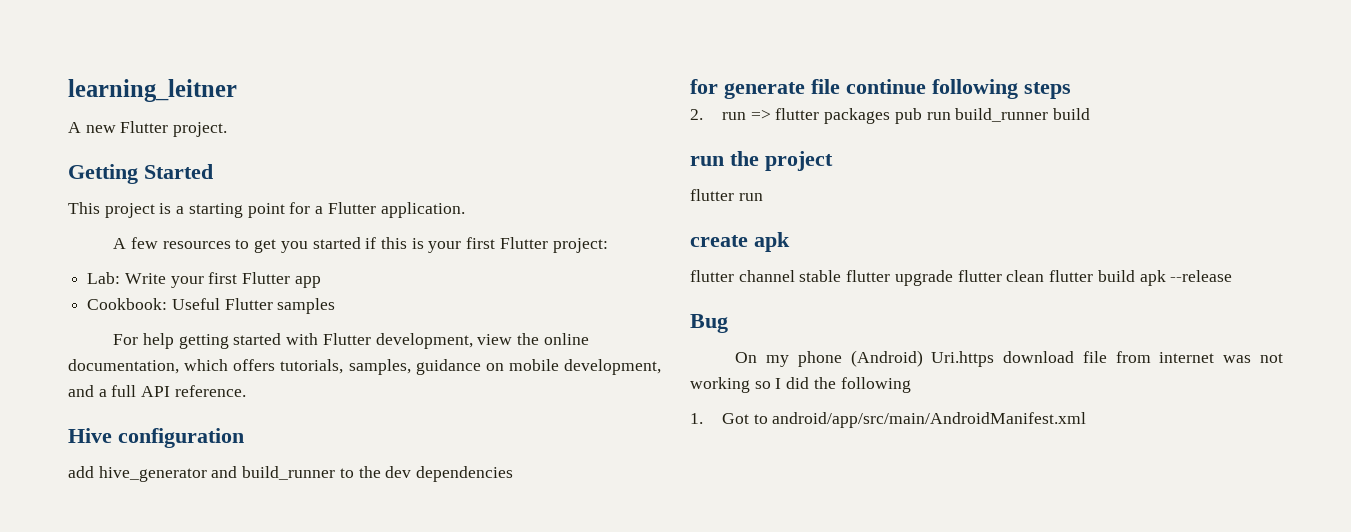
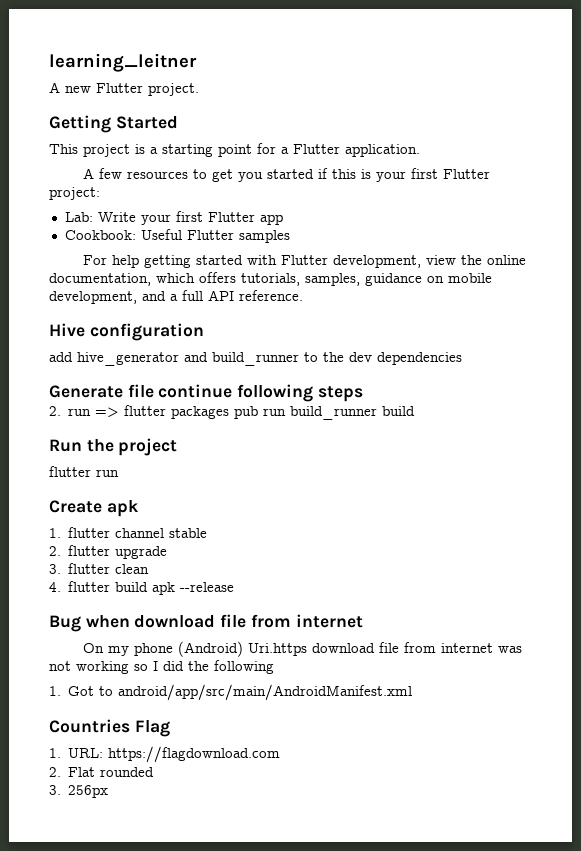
[690,79,805,99] for generate -> [49,385,123,398] Generate
[690,156,724,166] run -> [49,439,82,452] Run
[690,235,748,247] create -> [49,500,102,513] Create
(790, 242) none -> [49,528,61,538] 1.
(842, 276) none -> [49,546,61,556] // 2.
(953, 278) none -> [49,564,61,574] // 3.
(1045, 276) none -> [49,582,61,592] // 4.
(728, 323) none -> [85,614,363,628] when download file from internet
(1087, 420) none -> [49,719,170,737] [49,746,281,763] [49,767,155,777] [49,785,109,798] // Countries Flag // 1. URL: https://flagdownload.com // 2. Flat rounded // 3. 256px

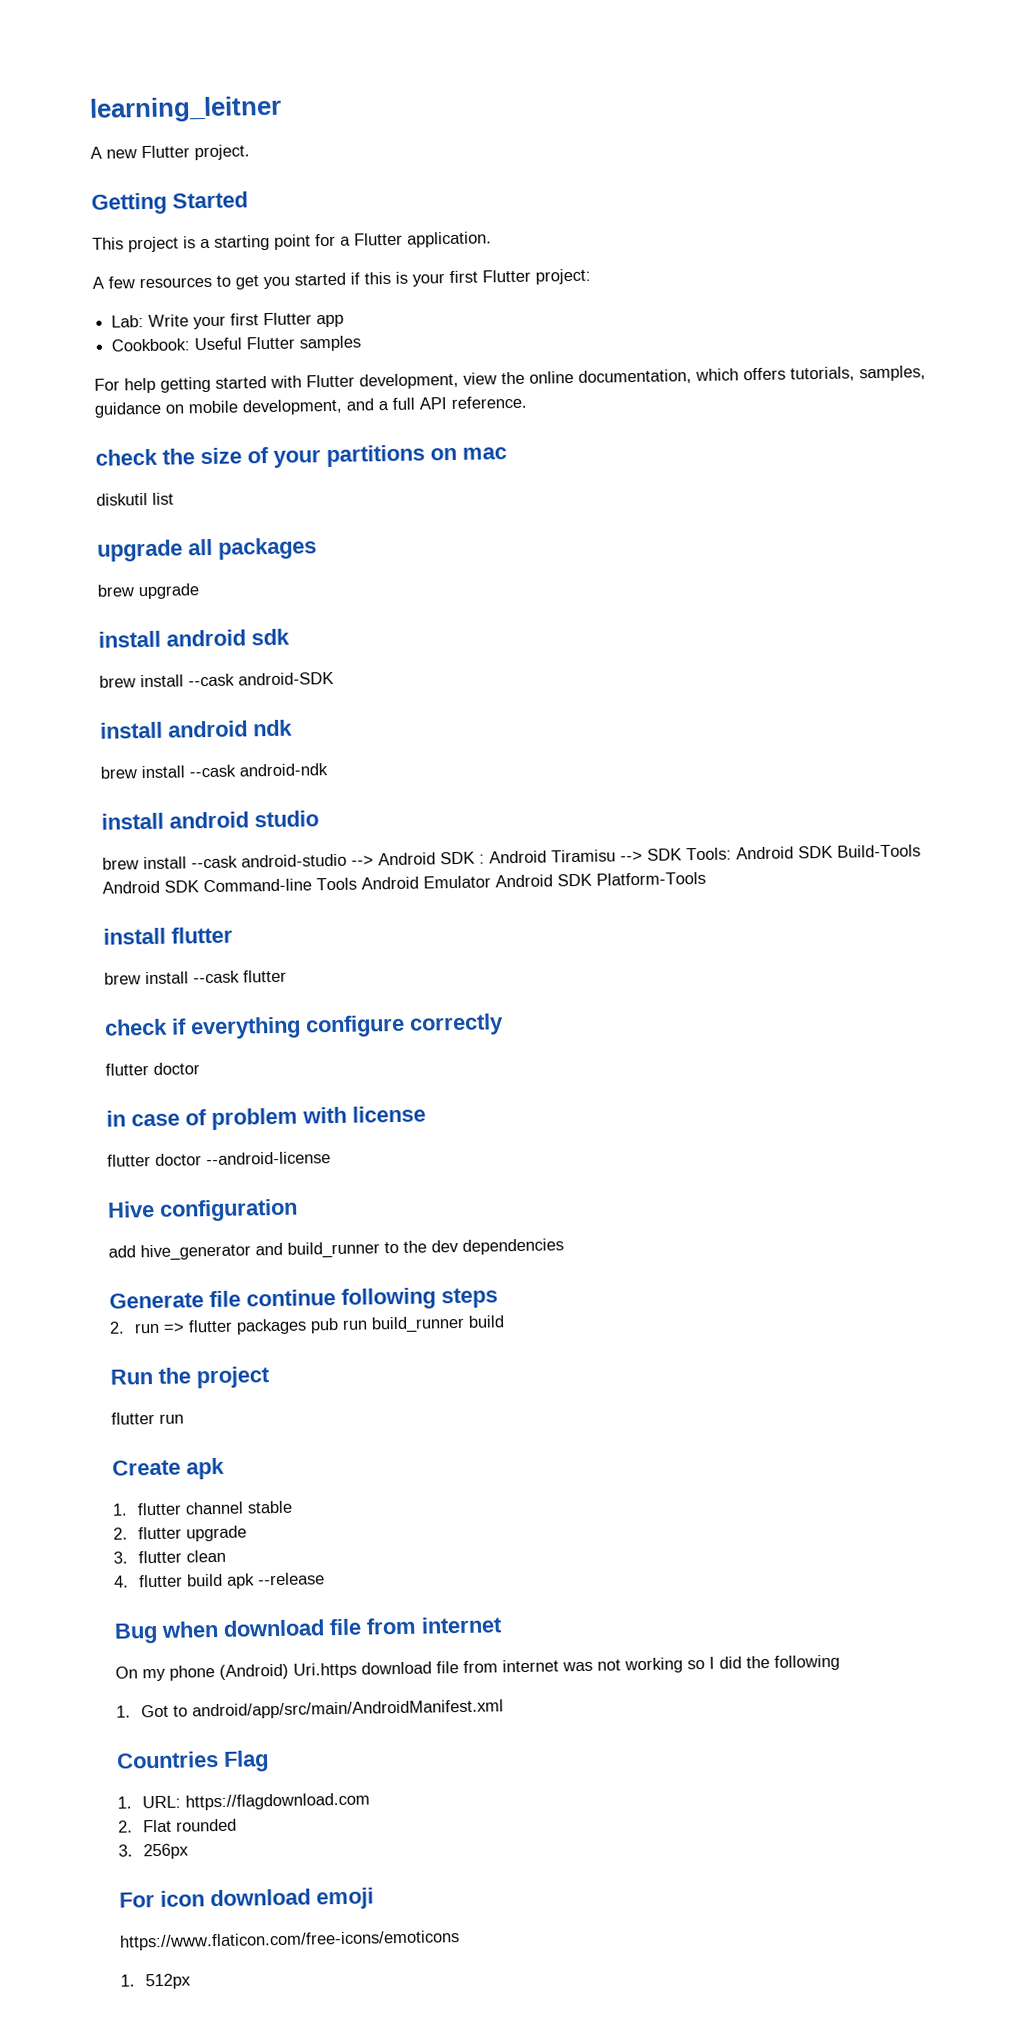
(303, 295) none -> [95,444,507,468] [96,492,174,506] [97,537,317,562] [97,583,200,600] [98,628,290,648] [99,671,334,688] [100,719,293,739] [100,763,328,779] [101,810,319,830] [102,844,921,870] [102,871,706,894] [103,926,233,945] [104,969,287,985] [104,1013,504,1040] [105,1062,200,1076] [106,1105,426,1131] [107,1151,331,1167] // check the size of your partitions on mac // diskutil list // upgrade all packages // brew upgrade // install android sdk // brew install --cask android-SDK // install android ndk // brew install --cask android-ndk // install android studio // brew install --cask android-studio --> Android SDK : Android Tiramisu --> SDK Tools: Android SDK Build-Tools Android SDK Command-line Tools Android Emulator Android SDK Platform-Tools // install flutter // brew install --cask flutter // check if everything configure correctly // flutter doctor // in case of problem with license // flutter doctor --android-license
(109, 791) none -> [119,1887,374,1910] [119,1930,460,1951] [120,1973,191,1990] // For icon download emoji // https://www.flaticon.com/free-icons/emoticons // 1. 512px

